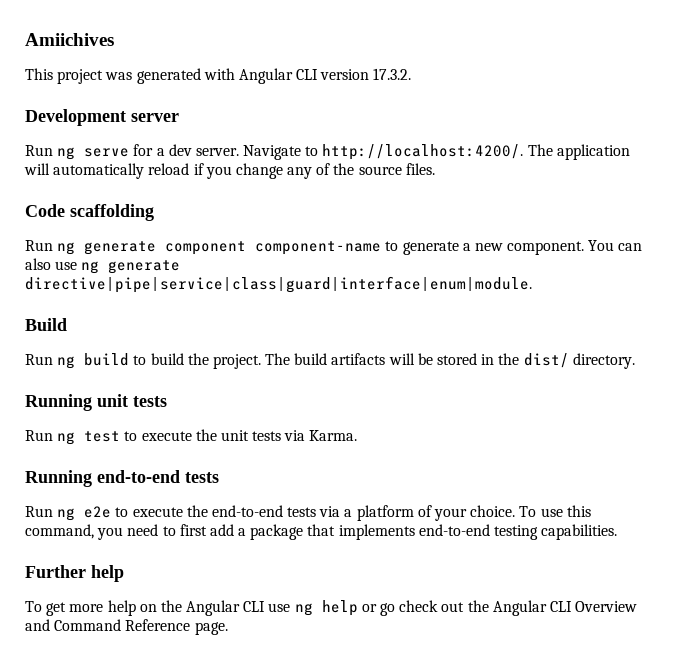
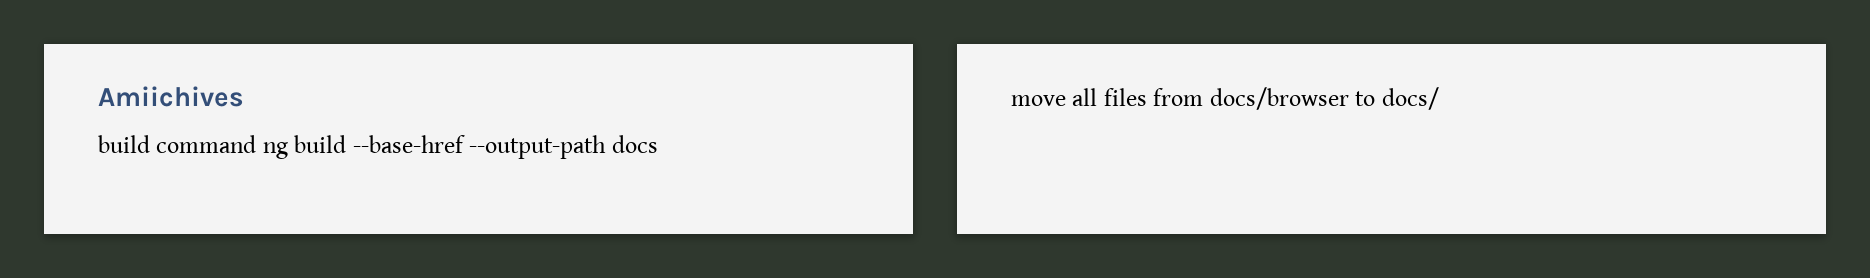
[25,68,412,84] [25,109,179,126] [25,144,630,160] [24,163,435,179] [25,204,154,221] [25,240,643,255] [25,258,181,274] [25,276,532,293] [25,318,67,331] [25,353,635,369] [25,394,167,411] [25,429,358,445] [25,470,219,487] [25,505,591,521] [25,524,618,540] [25,565,124,582] [25,600,638,616] [25,619,228,635] This project was generated with Angular CLI version 17.3.2. // Development server // Run ng serve for a dev server. Navigate to http://localhost:4200/. The application will automatically reload if you change any of the source files. // Code scaffolding // Run ng generate component component-name to generate a new component. You can also use ng generate directive|pipe|service|class|guard|interface|enum|module. // Build // Run ng build to build the project. The build artifacts will be stored in the dist/ directory. // Running unit tests // Run ng test to execute the unit tests via Karma. // Running end-to-end tests // Run ng e2e to execute the end-to-end tests via a platform of your choice. To use this command, you need to first add a package that implements end-to-end testing capabilities. // Further help // To get more help on the Angular CLI use ng help or go check out the Angular CLI Overview and Command Reference page. -> [98,135,658,159] [1011,87,1439,110] build command ng build --base-href --output-path docs // move all files from docs/browser to docs/

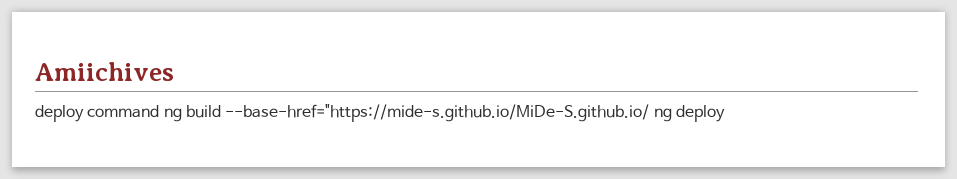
[98,135,150,153] build -> [35,105,84,122] deploy
[352,135,658,159] [1011,87,1439,110] --base-href --output-path docs // move all files from docs/browser to docs/ -> [225,104,725,122] --base-href="https://mide-s.github.io/MiDe-S.github.io/ ng deploy

